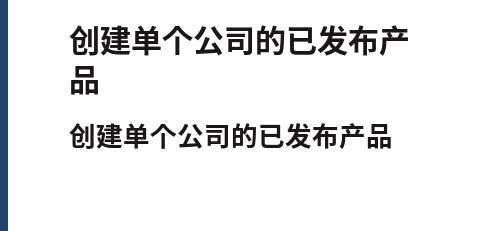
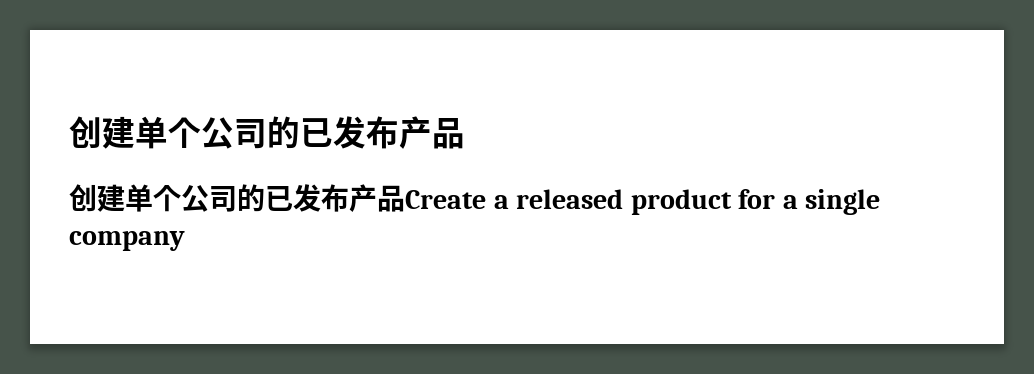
(393, 136) none -> [405,189,881,215] [69,231,185,251] Create a released product for a single company

